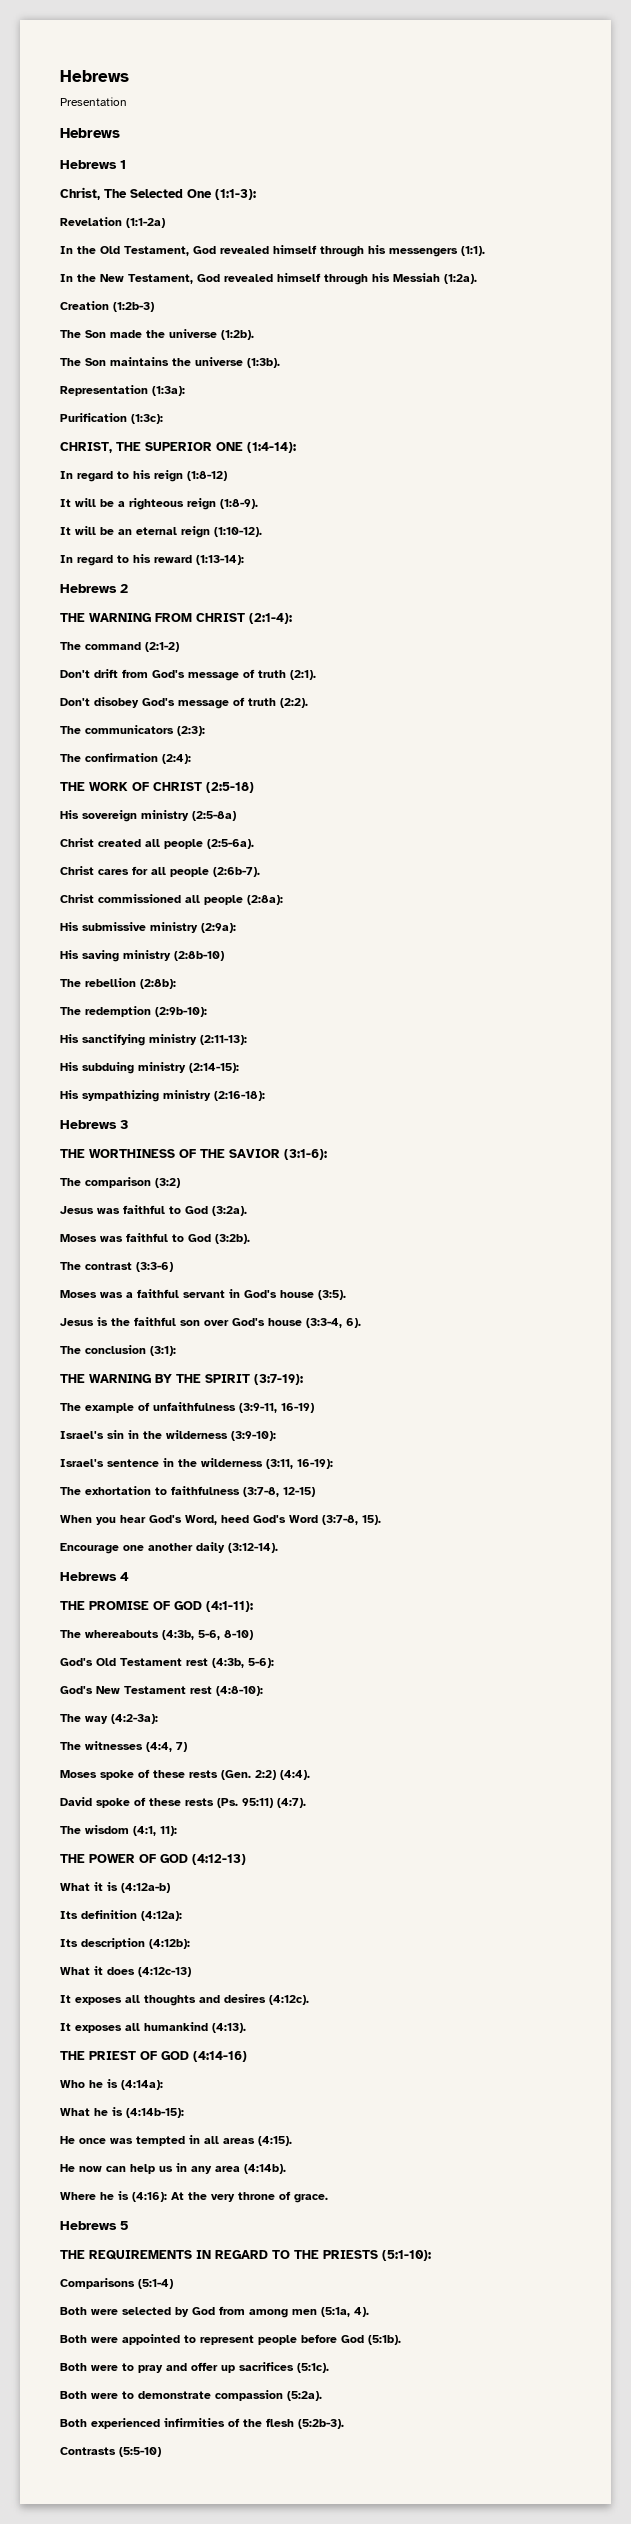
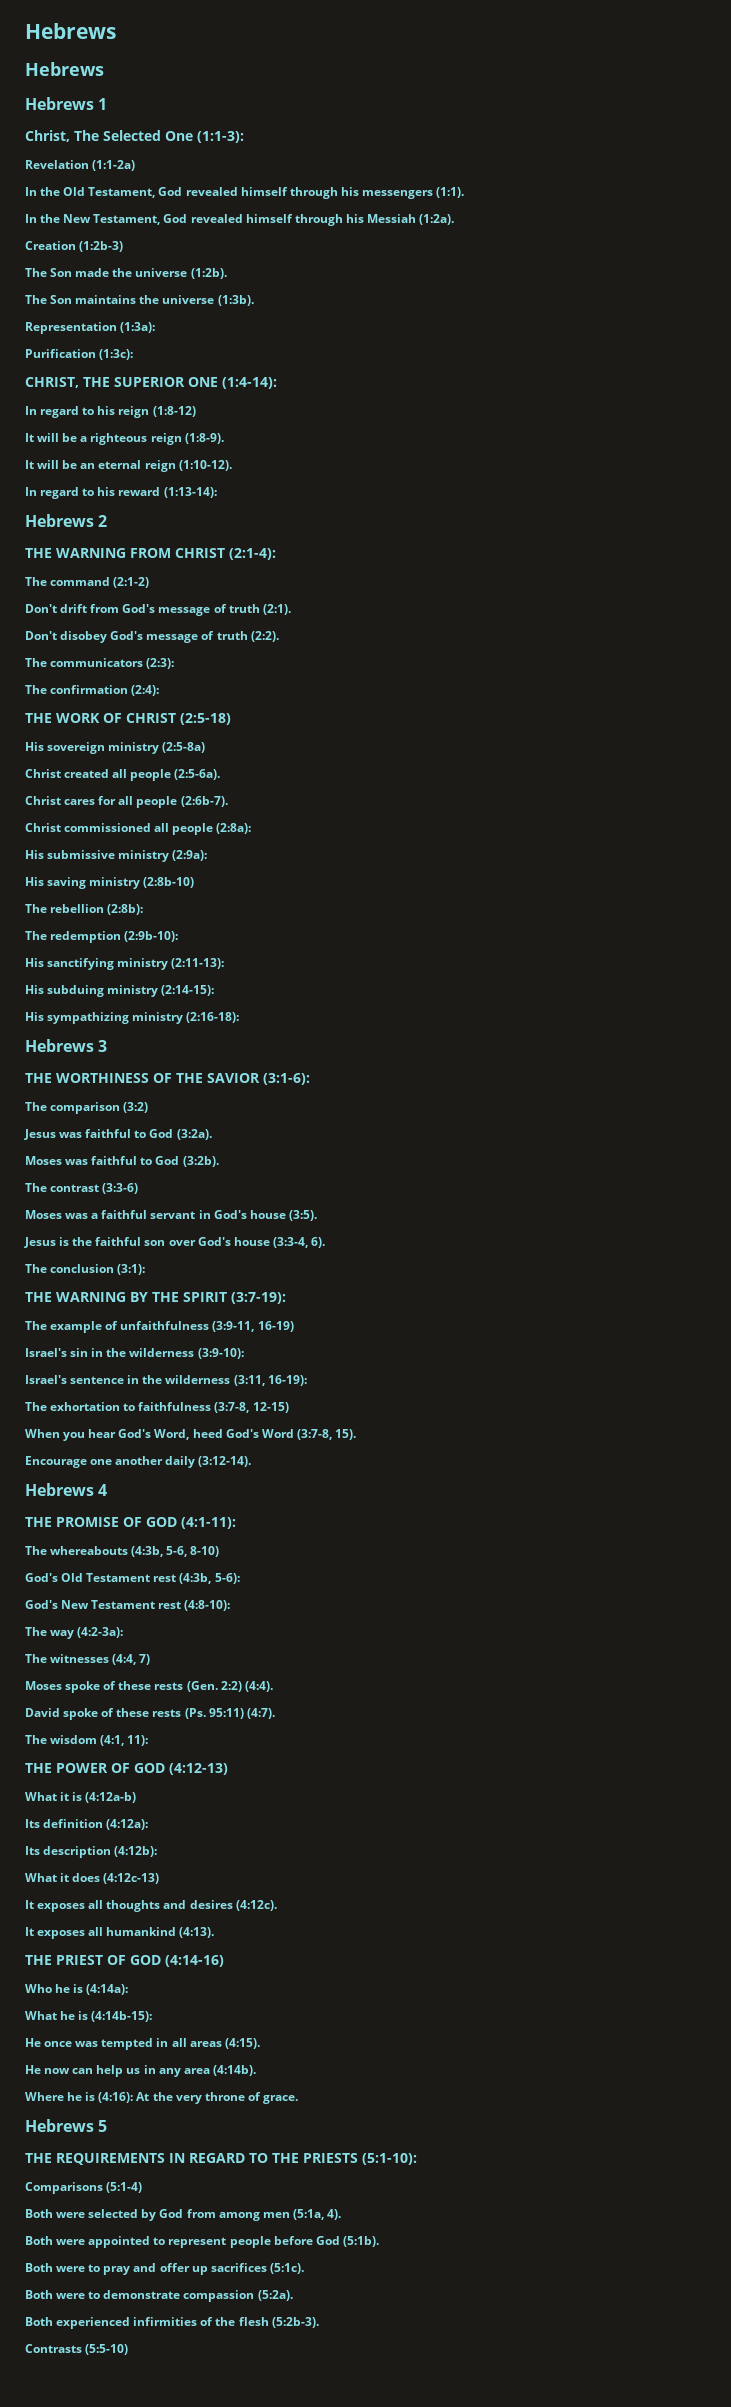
[60,70,129,82] [60,97,127,106] Hebrews // Presentation -> [25,23,116,39] Hebrews

